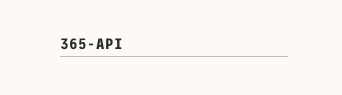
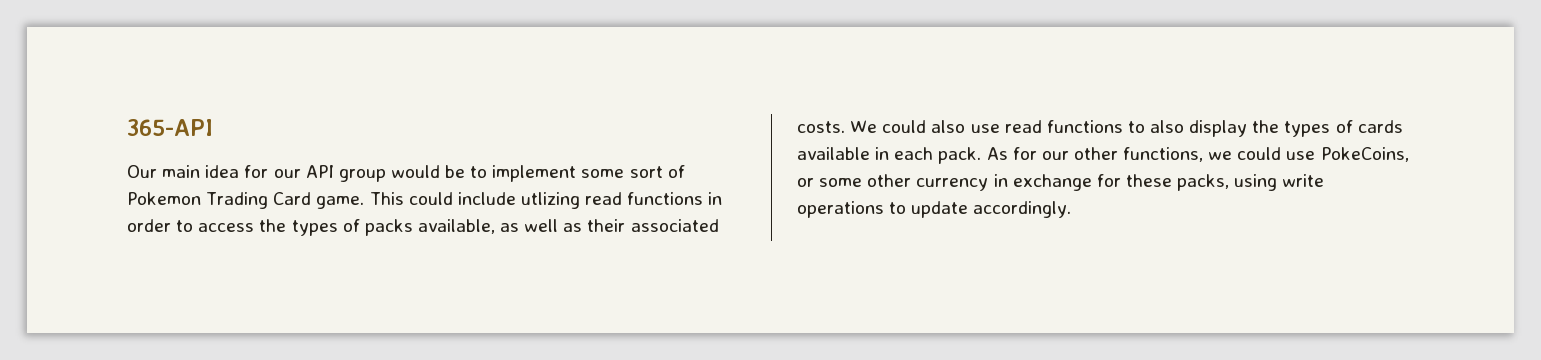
(123, 44) none -> [127,165,685,182] [127,192,723,209] [127,219,719,236] [797,120,1403,137] [797,147,1409,164] [797,174,1325,191] [797,201,1072,218] // Our main idea for our API group would be to implement some sort of Pokemon Trading Card game. This could include utlizing read functions in order to access the types of packs available, as well as their associated costs. We could also use read functions to also display the types of cards available in each pack. As for our other functions, we could use PokeCoins, or some other currency in exchange for these packs, using write operations to update accordingly.

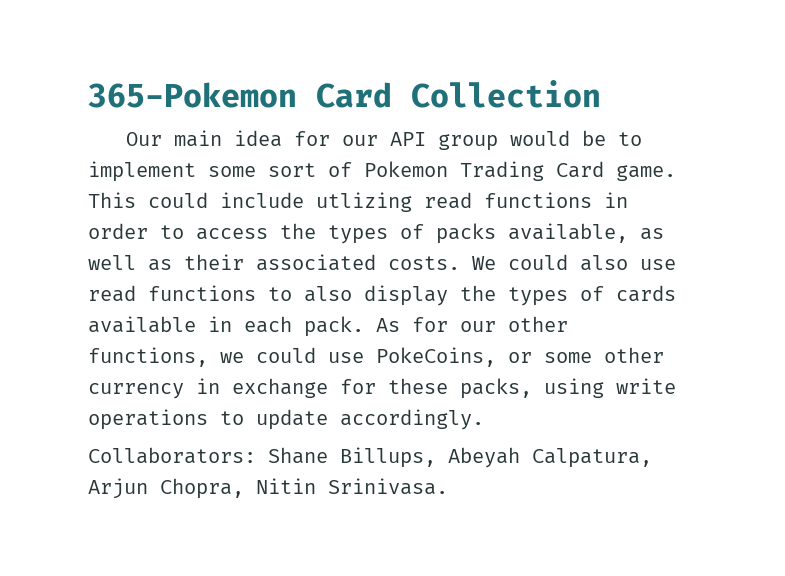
[127,119,213,136] 365-API -> [88,80,601,108] 365-Pokemon Card Collection
(1072, 209) none -> [88,447,652,468] [88,478,448,499] // Collaborators: Shane Billups, Abeyah Calpatura, Arjun Chopra, Nitin Srinivasa.

